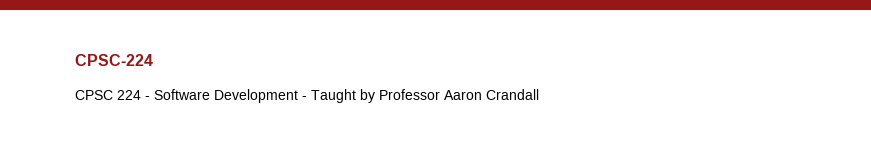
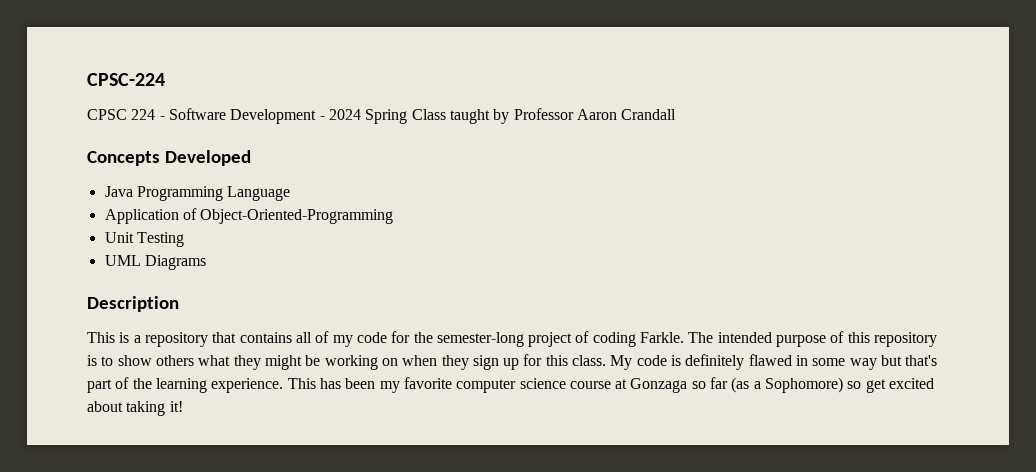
[311,89,356,103] Taught -> [328,109,490,124] 2024 Spring Class taught
(539, 94) none -> [87,150,251,166] [104,186,291,201] [104,208,394,224] [104,232,184,247] [104,255,206,270] [87,296,179,312] [87,331,938,347] [87,354,938,370] [87,377,935,393] [87,401,183,416] // Concepts Developed // Java Programming Language // Application of Object-Oriented-Programming // Unit Testing // UML Diagrams // Description // This is a repository that contains all of my code for the semester-long project of coding Farkle. The intended purpose of this repository is to show others what they might be working on when they sign up for this class. My code is definitely flawed in some way but that's part of the learning experience. This has been my favorite computer science course at Gonzaga so far (as a Sophomore) so get excited about taking it!

